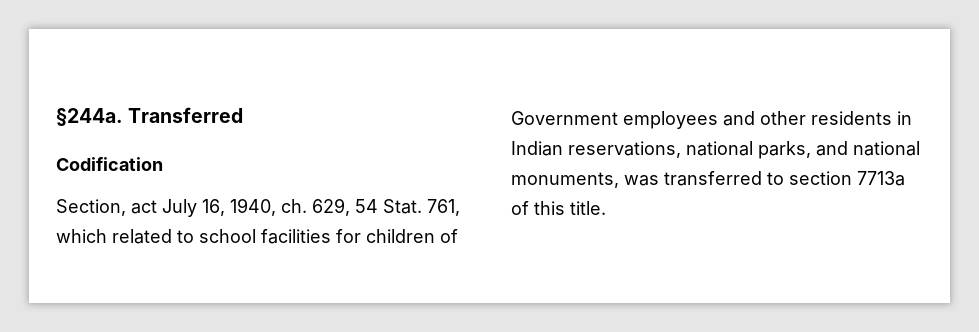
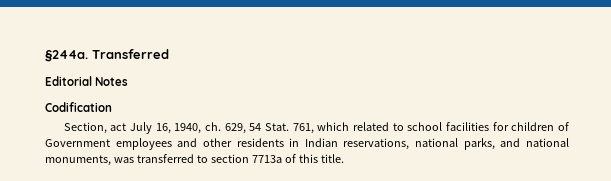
(244, 115) none -> [45,76,129,86] // Editorial Notes

